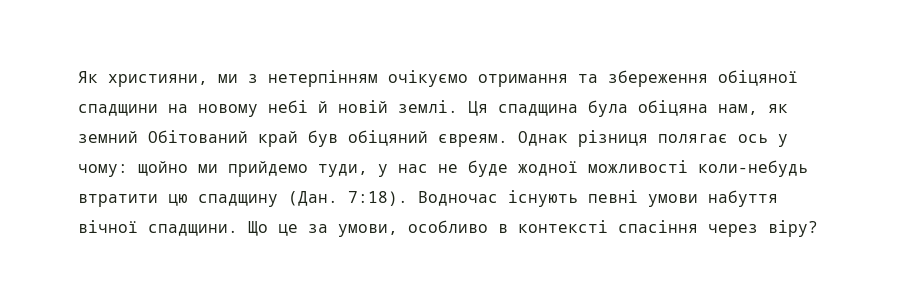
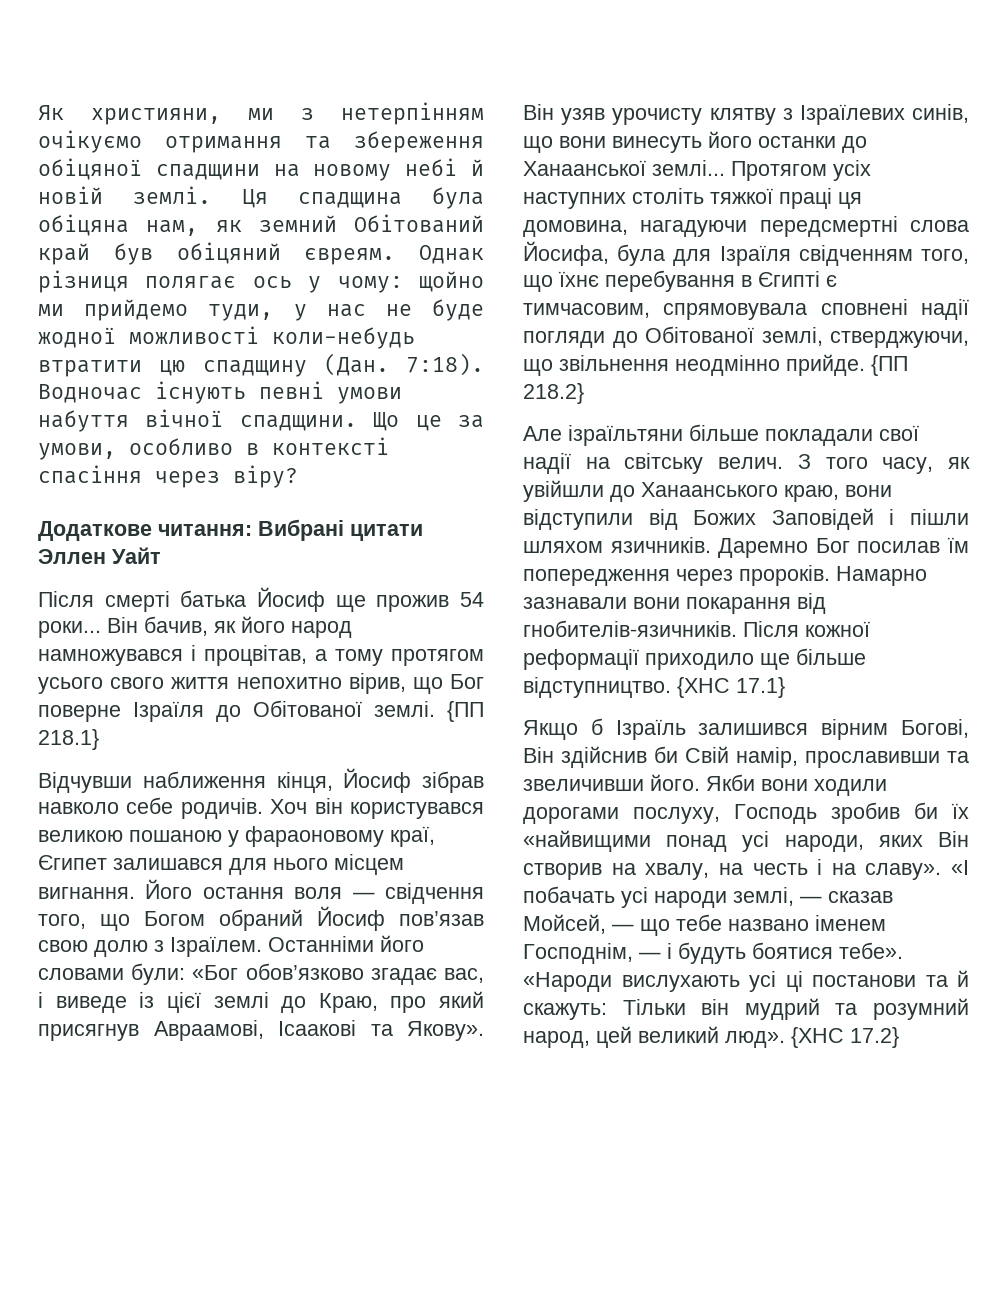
(818, 228) none -> [38,519,423,541] [38,547,161,564] [38,587,485,612] [38,616,352,638] [38,645,484,666] [38,673,485,694] [38,700,484,722] [38,729,99,750] [38,768,484,793] [38,797,484,819] [38,826,435,847] [38,854,404,875] [38,879,484,904] [38,906,484,931] [38,935,424,957] [38,963,484,985] [38,991,484,1013] [38,1020,484,1041] [523,104,969,125] [523,131,867,153] [523,160,871,181] [523,188,862,209] [523,216,969,237] [523,241,969,266] [523,270,837,292] [523,299,969,320] [523,326,969,348] [523,354,908,376] [523,383,584,404] [523,424,919,446] [523,453,970,474] [523,480,892,502] [523,508,969,530] [523,537,969,558] [523,565,927,586] [523,593,826,614] [523,620,870,637] [523,648,866,670] [523,677,785,698] [523,718,969,740] [523,746,969,768] [523,774,887,796] [523,802,969,824] [523,830,969,852] [523,859,969,880] [523,886,893,908] [523,914,886,936] [523,942,903,964] [523,970,969,992] [523,998,969,1020] [523,1026,899,1048] // Додаткове читання: Вибрані цитати Эллен Уайт // Після смерті батька Йосиф ще прожив 54 роки... Він бачив, як його народ намножувався і процвітав, а тому протягом усього свого життя непохитно вірив, що Бог поверне Ізраїля до Обітованої землі. {ПП 218.1} // Відчувши наближення кінця, Йосиф зібрав навколо себе родичів. Хоч він користувався великою пошаною у фараоновому краї, Єгипет залишався для нього місцем вигнання. Його остання воля — свідчення того, що Богом обраний Йосиф пов’язав свою долю з Ізраїлем. Останніми його словами були: «Бог обов’язково згадає вас, і виведе із цієї землі до Краю, про який присягнув Авраамові, Ісаакові та Якову». Він узяв урочисту клятву з Ізраїлевих синів, що вони винесуть його останки до Ханаанської землі... Протягом усіх наступних століть тяжкої праці ця домовина, нагадуючи передсмертні слова Йосифа, була для Ізраїля свідченням того, що їхнє перебування в Єгипті є тимчасовим, спрямовувала сповнені надії погляди до Обітованої землі, стверджуючи, що звільнення неодмінно прийде. {ПП 218.2} // Але ізраїльтяни більше покладали свої надії на світську велич. З того часу, як увійшли до Ханаанського краю, вони відступили від Божих Заповідей і пішли шляхом язичників. Даремно Бог посилав їм попередження через пророків. Намарно зазнавали вони покарання від гнобителів-язичників. Після кожної реформації приходило ще більше відступництво. {ХНС 17.1} // Якщо б Ізраїль залишився вірним Богові, Він здійснив би Свій намір, прославивши та звеличивши його. Якби вони ходили дорогами послуху, Господь зробив би їх «найвищими понад усі народи, яких Він створив на хвалу, на честь і на славу». «І побачать усі народи землі, — сказав Мойсей, — що тебе названо іменем Господнім, — і будуть боятися тебе». «Народи вислухають усі ці постанови та й скажуть: Тільки він мудрий та розумний народ, цей великий люд». {ХНС 17.2}

